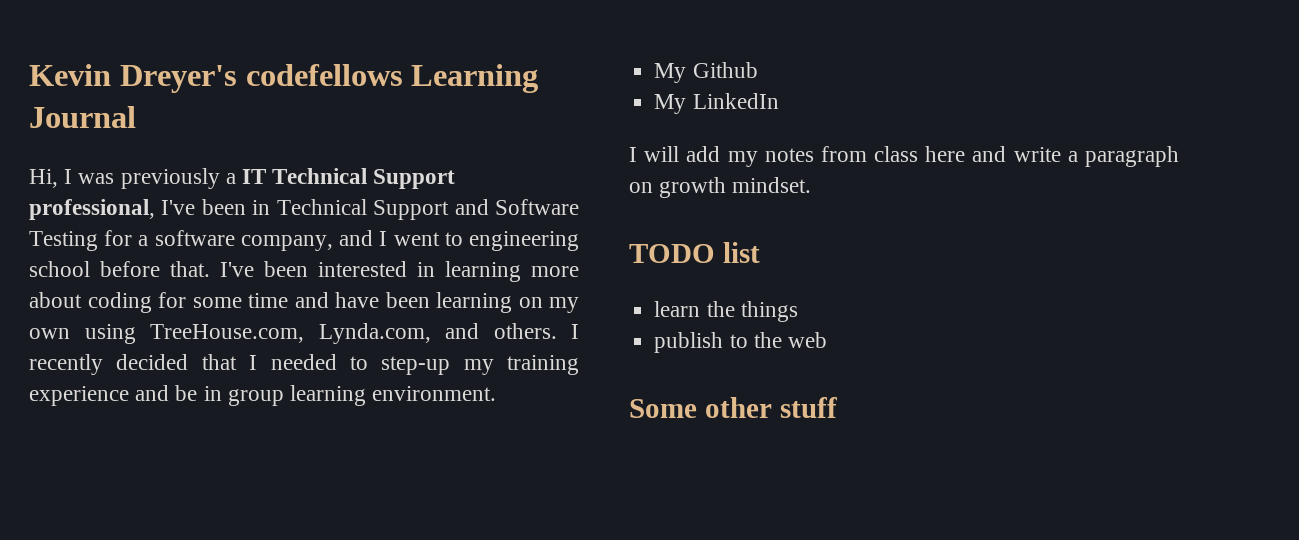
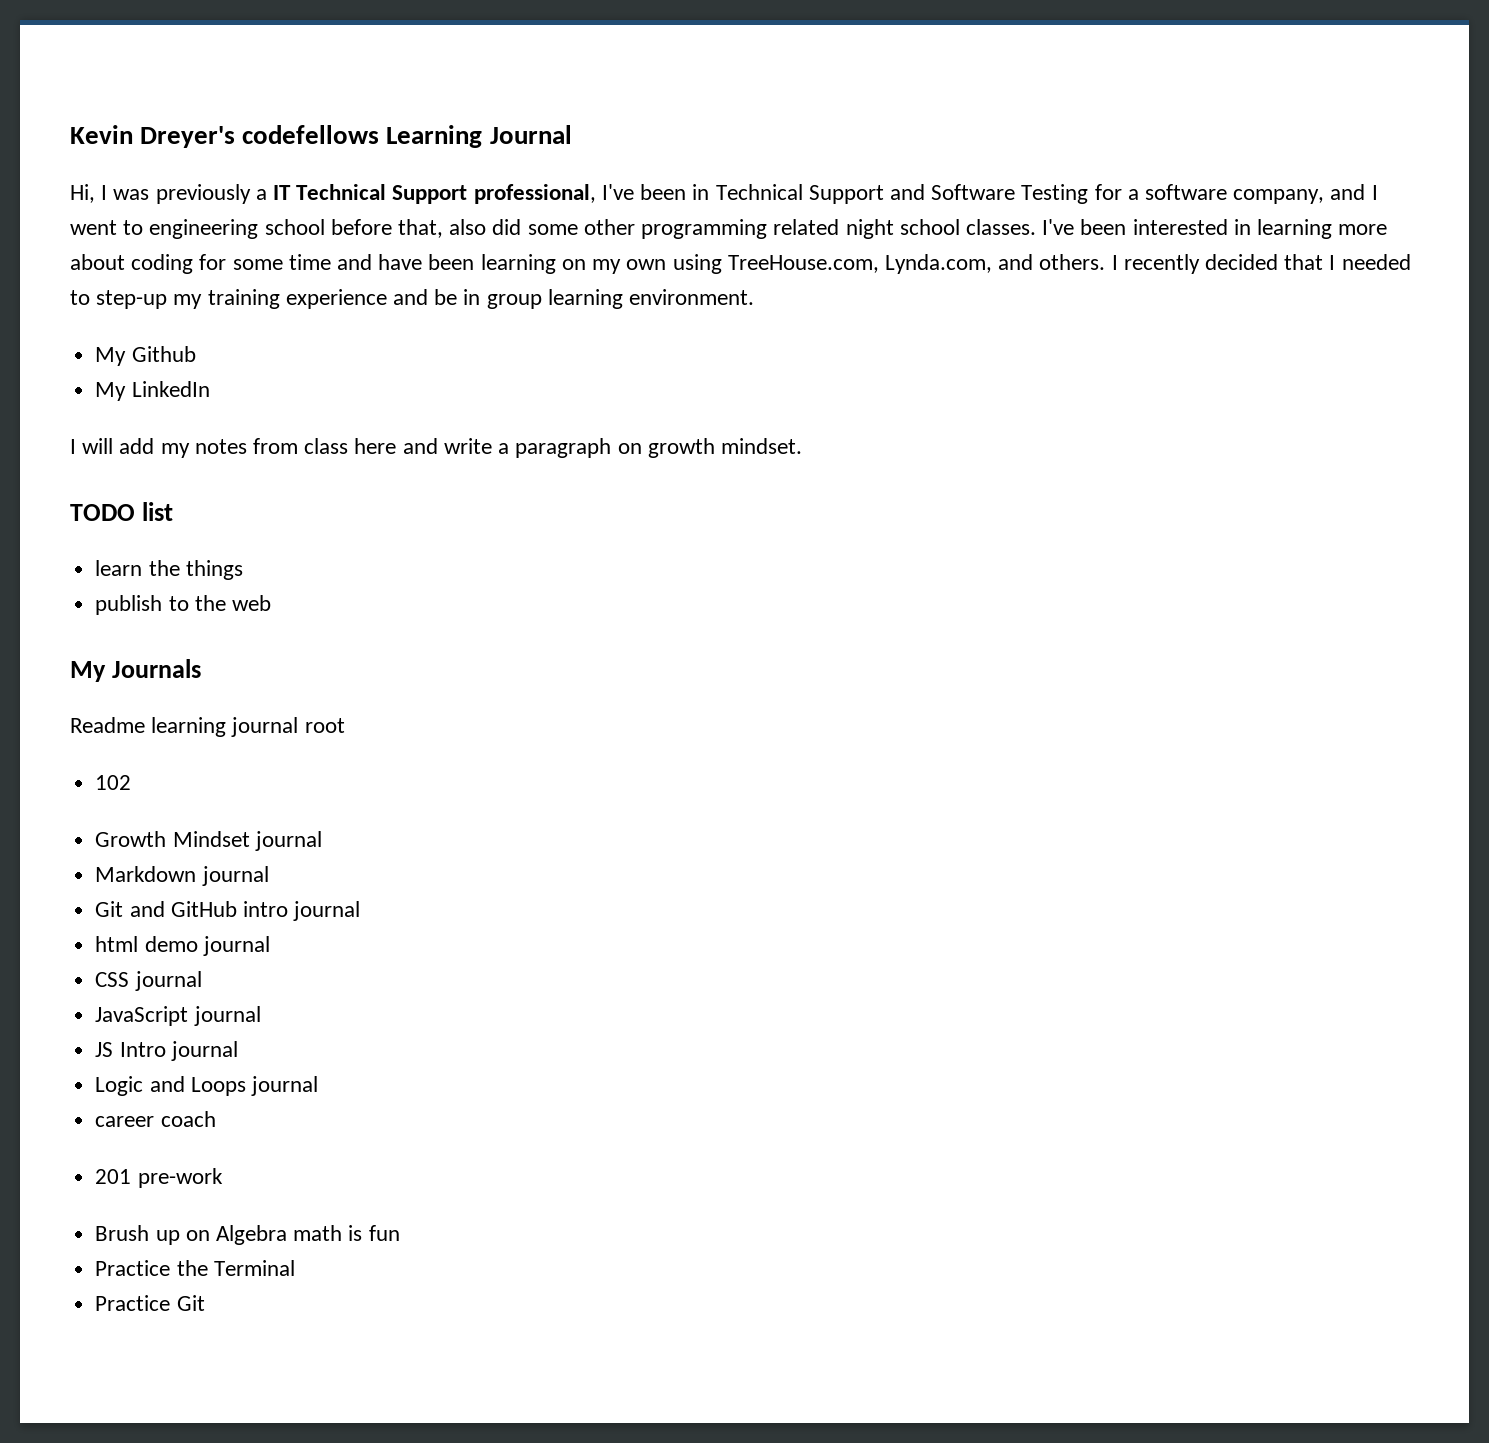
[170,261,210,277] that. -> [398,219,1036,239] that, also did some other programming related night school classes.
[629,397,837,418] Some other stuff -> [70,659,201,682] [70,717,345,737] [95,775,132,790] [95,831,322,851] [95,866,269,886] [95,901,361,921] [95,936,270,956] [95,971,202,991] [95,1006,261,1026] [95,1041,238,1061] [95,1076,318,1096] [95,1111,216,1127] [95,1168,223,1188] [95,1225,400,1245] [95,1260,295,1276] [95,1295,205,1311] My Journals // Readme learning journal root // 102 // Growth Mindset journal // Markdown journal // Git and GitHub intro journal // html demo journal // CSS journal // JavaScript journal // JS Intro journal // Logic and Loops journal // career coach // 201 pre-work // Brush up on Algebra math is fun // Practice the Terminal // Practice Git

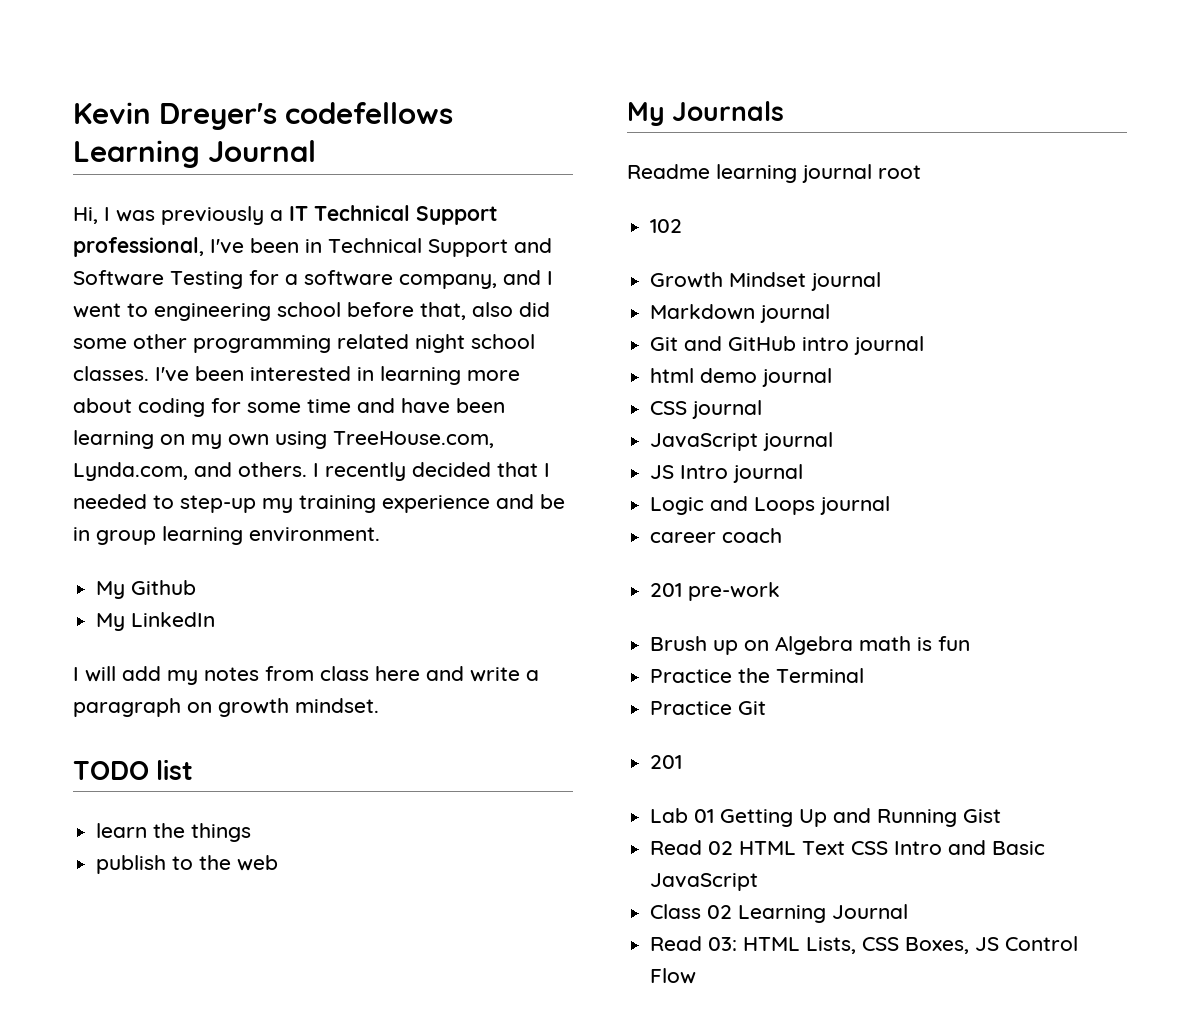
(205, 1303) none -> [650,755,683,769] [650,808,1002,827] [650,840,1046,855] [650,873,759,891] [650,904,909,923] [650,936,1079,954] [650,968,697,984] // 201 // Lab 01 Getting Up and Running Gist // Read 02 HTML Text CSS Intro and Basic JavaScript // Class 02 Learning Journal // Read 03: HTML Lists, CSS Boxes, JS Control Flow

